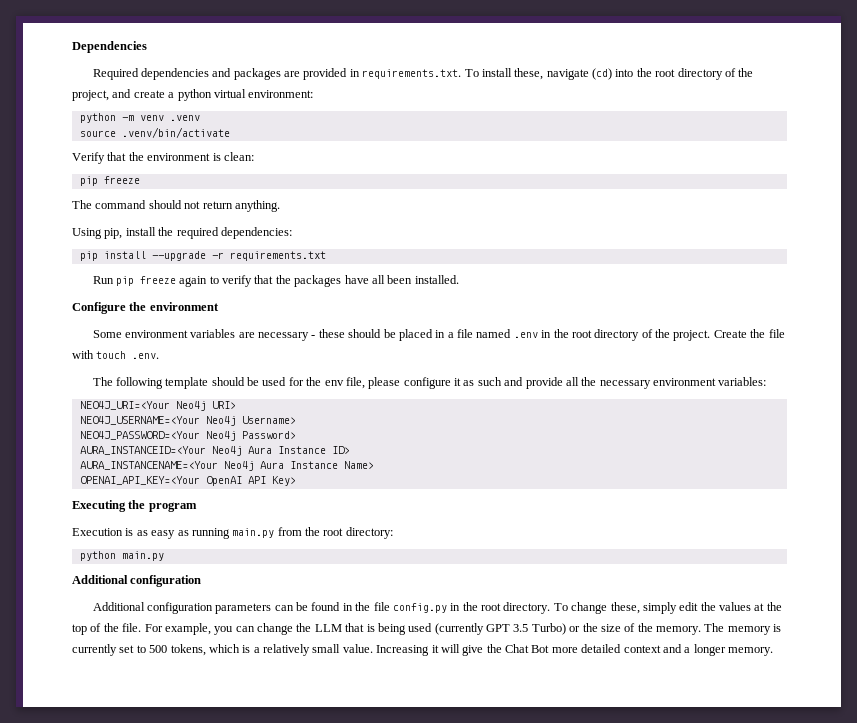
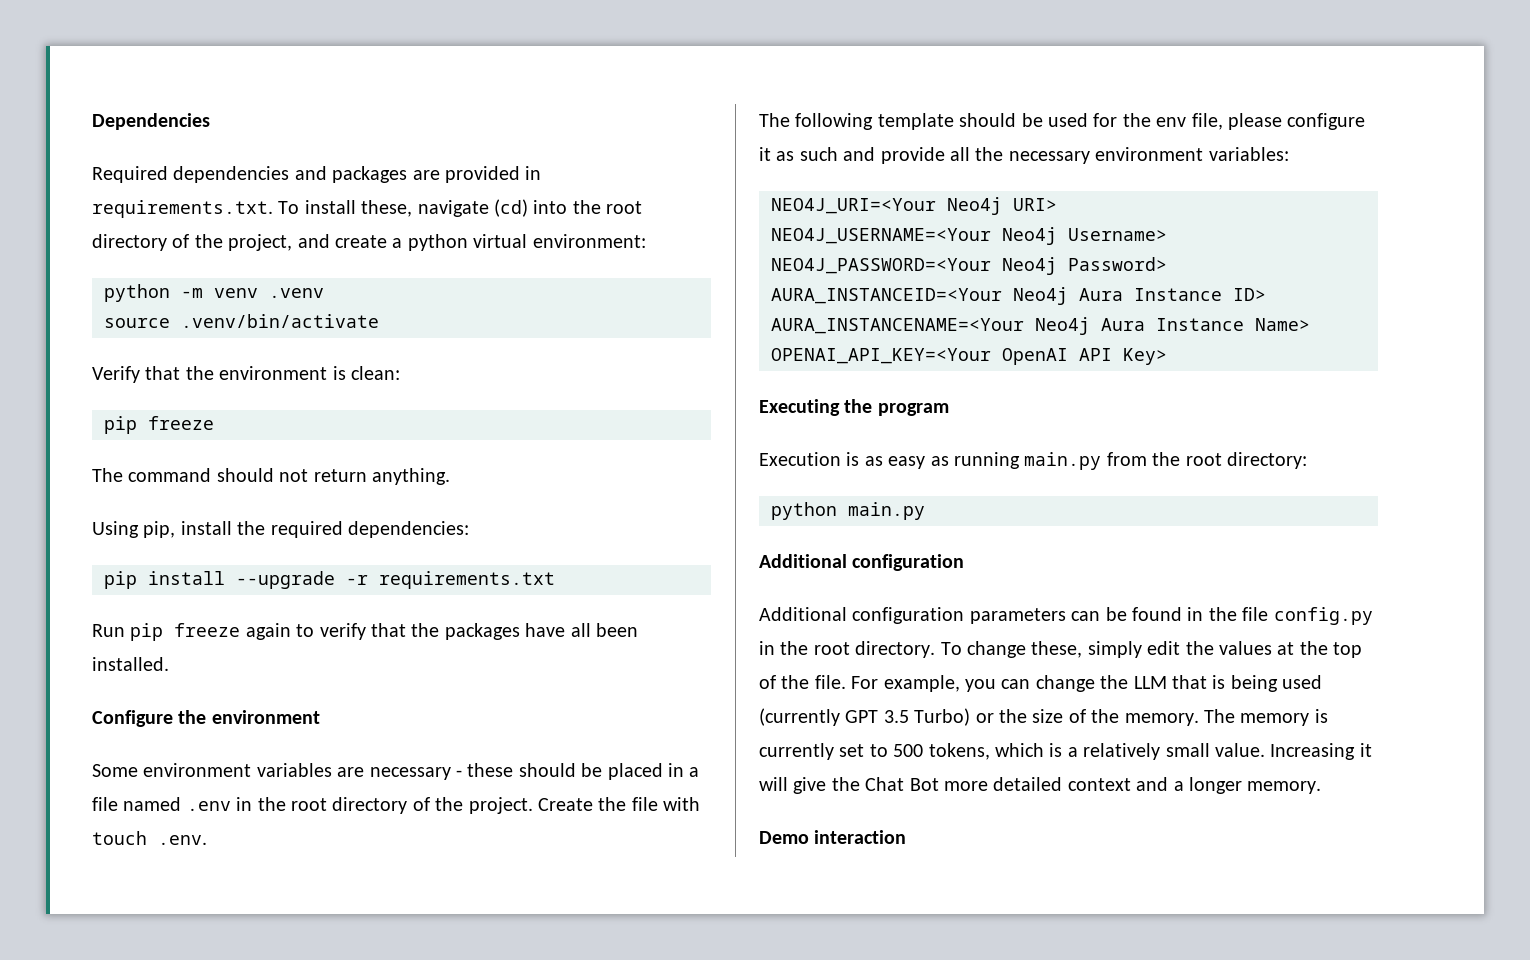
(773, 651) none -> [759,830,907,844] // Demo interaction

